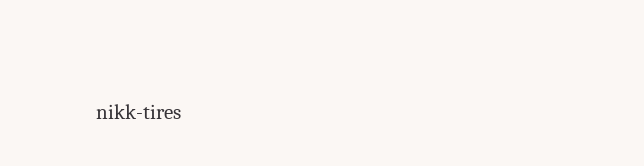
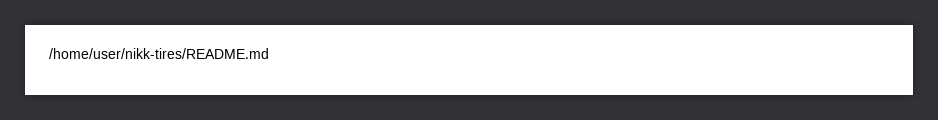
[96,104,181,119] nikk-tires -> [49,48,269,59] /home/user/nikk-tires/README.md

